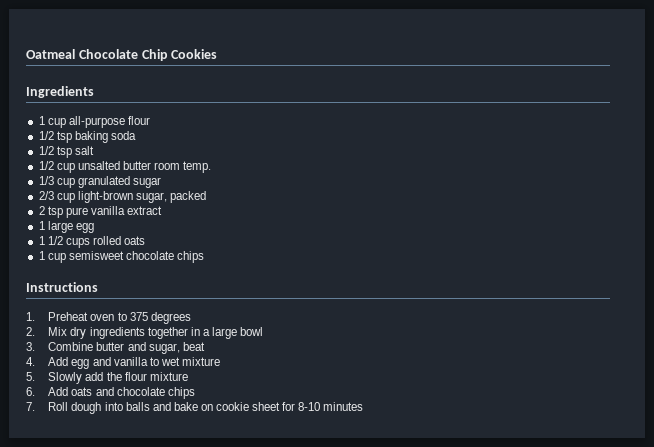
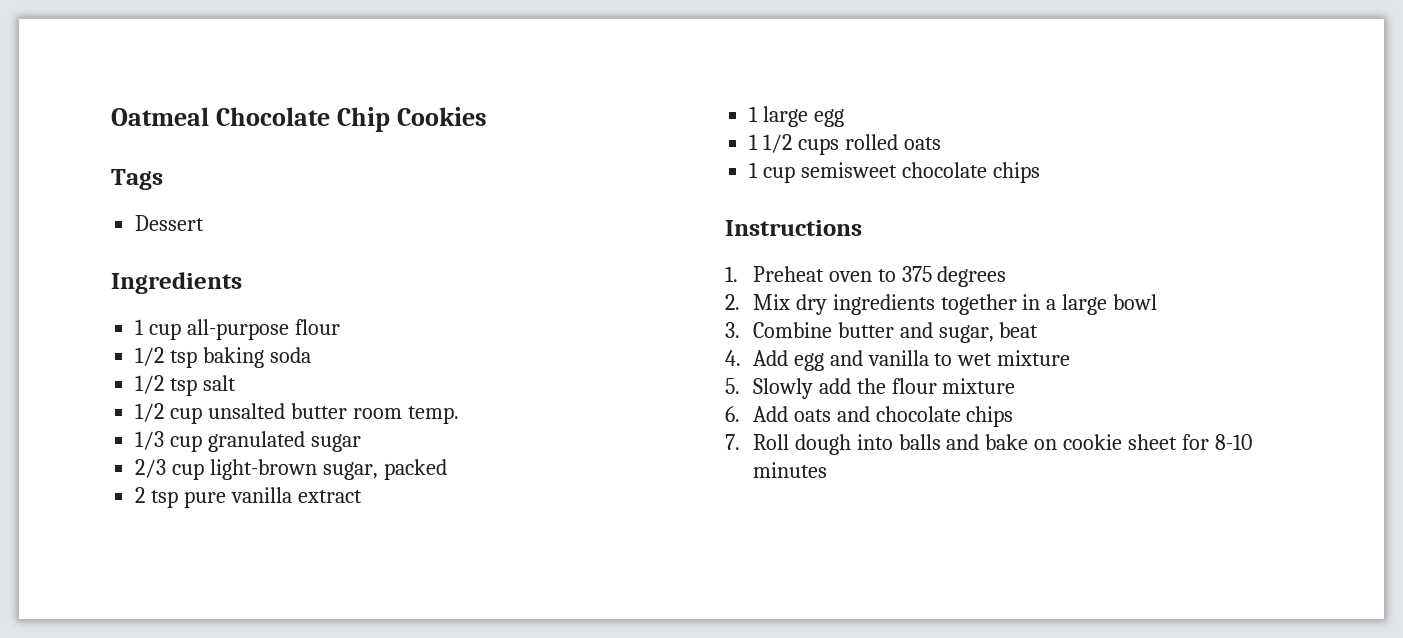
(218, 54) none -> [111,169,163,190] [135,215,205,231] // Tags // Dessert

